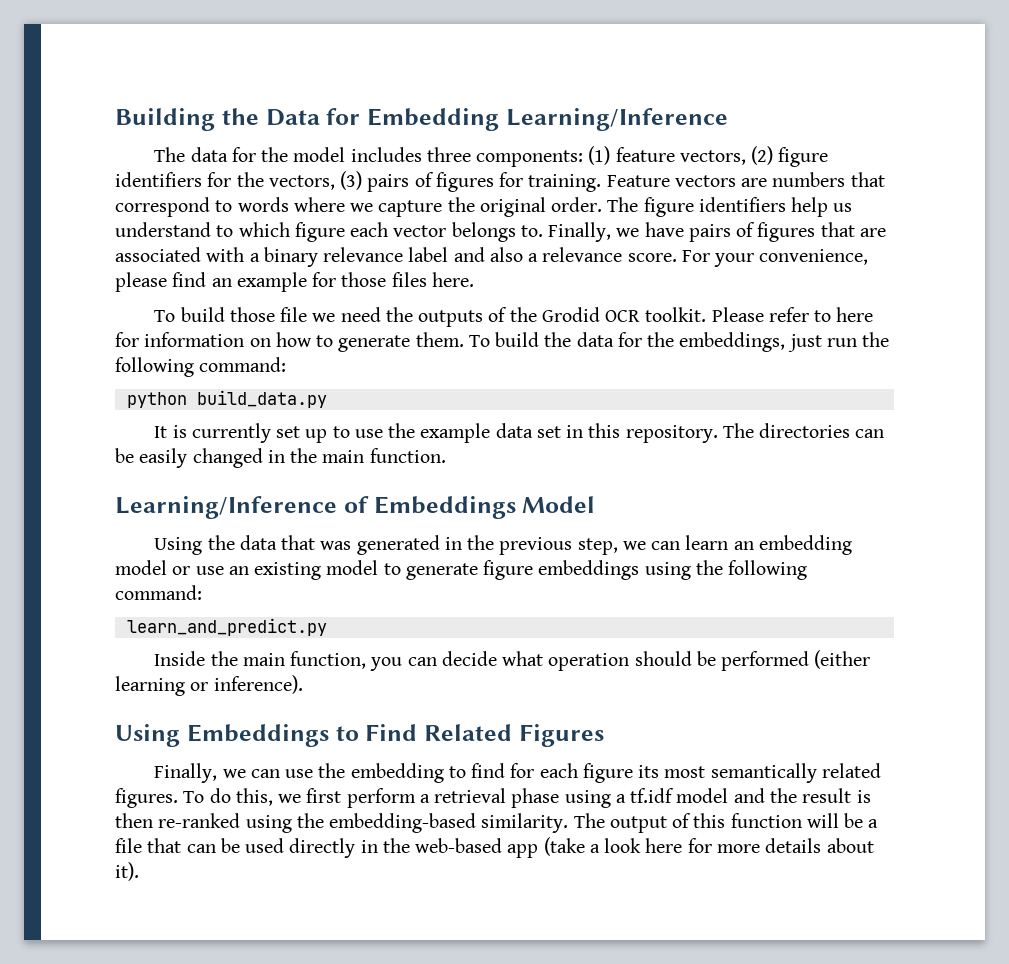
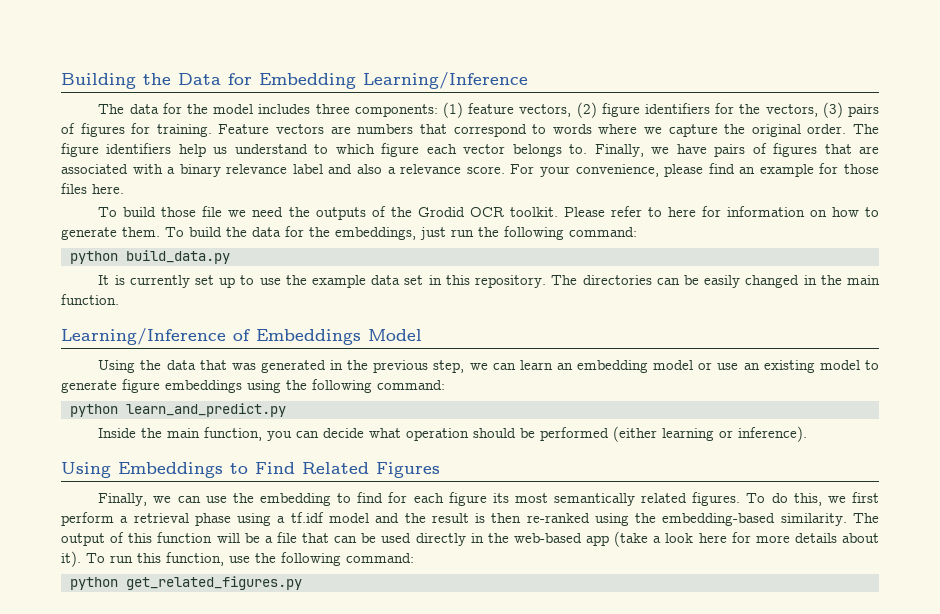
(202, 592) none -> [69,404,118,417] python
(139, 871) none -> [86,552,414,566] [69,576,302,590] To run this function, use the following command: // python get_related_figures.py

